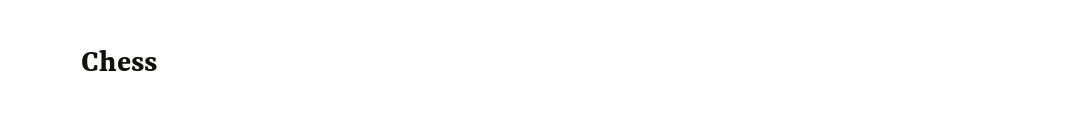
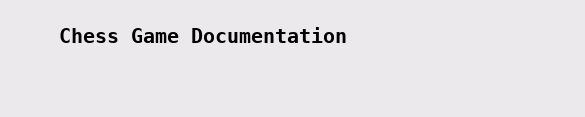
(157, 60) none -> [131,27,347,43] Game Documentation

